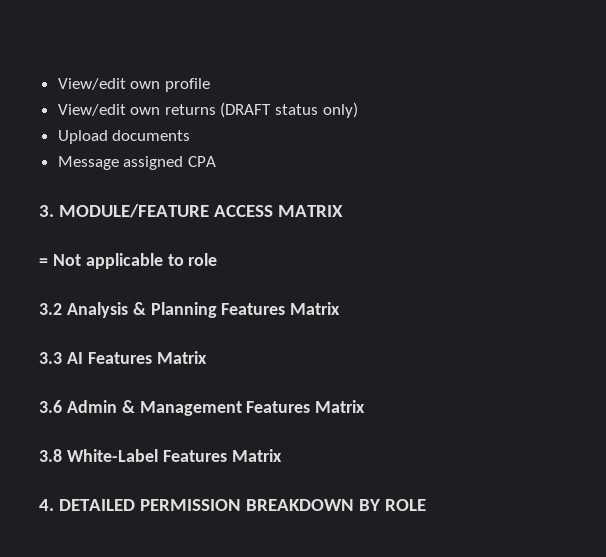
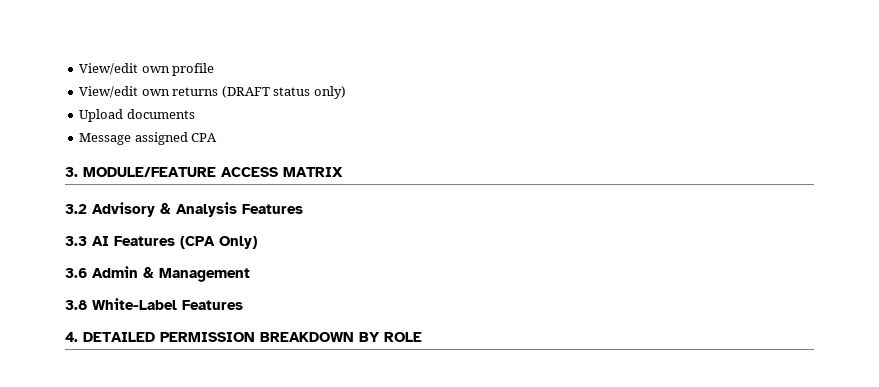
[39,253,218,269] [39,302,341,318] = Not applicable to role // 3.2 Analysis & Planning Features Matrix -> [65,202,303,217] 3.2 Advisory & Analysis Features
[156,351,207,364] Matrix -> [180,236,257,249] (CPA Only)
[246,400,366,413] Features Matrix -> (250, 275) none
[231,449,282,462] Matrix -> (243, 305) none

